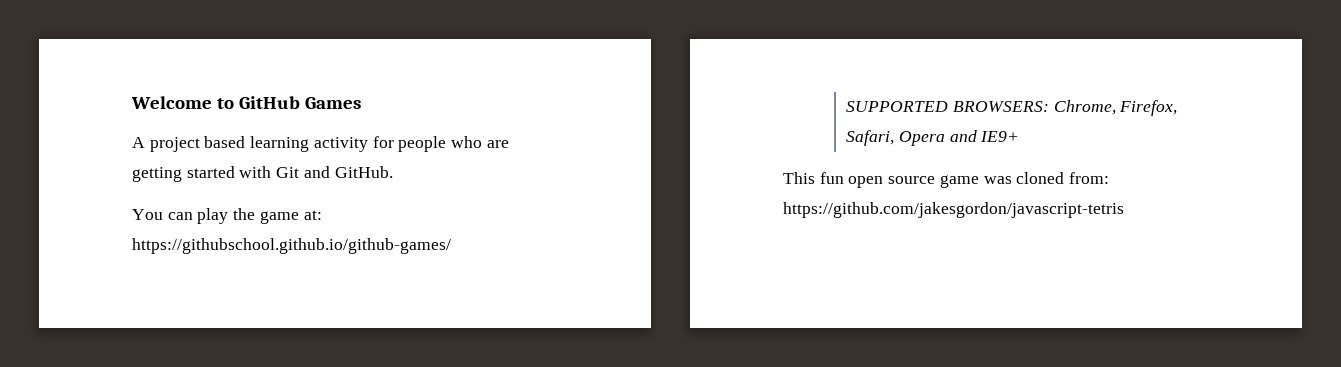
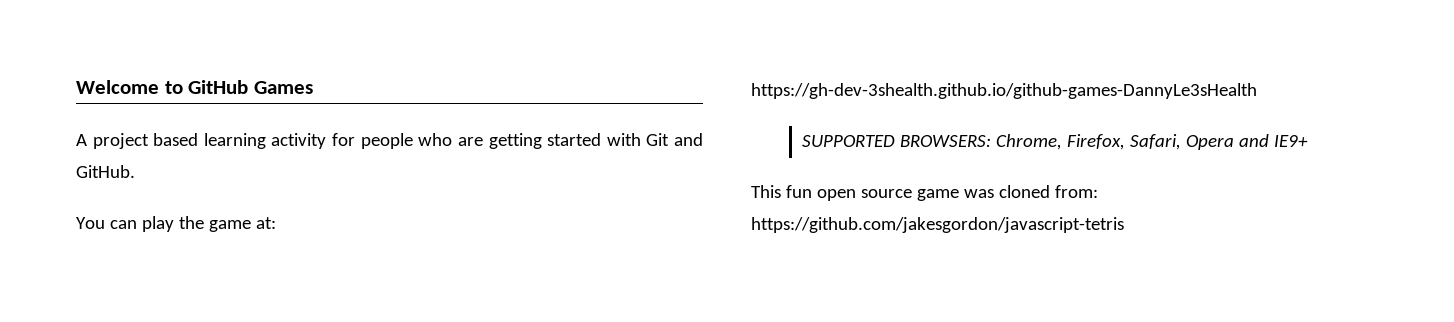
[132,238,451,254] https://githubschool.github.io/github-games/ -> [751,83,1257,99] https://gh-dev-3shealth.github.io/github-games-DannyLe3sHealth

